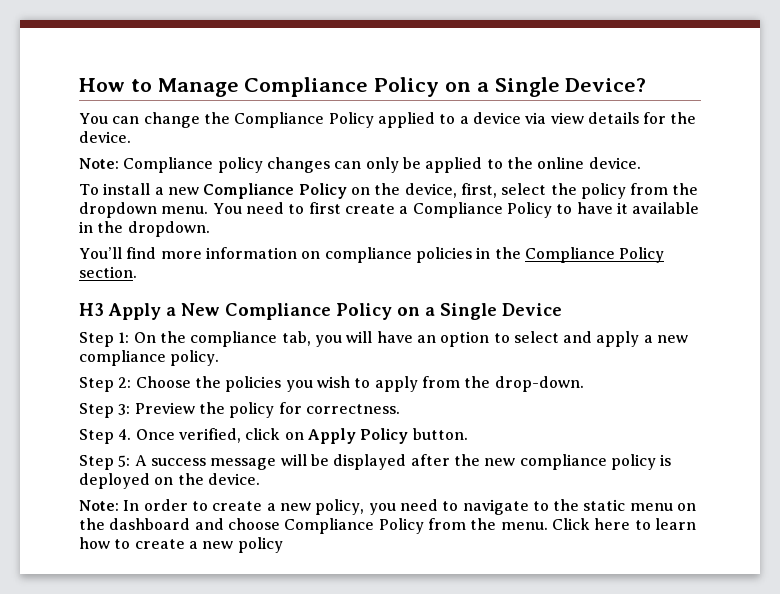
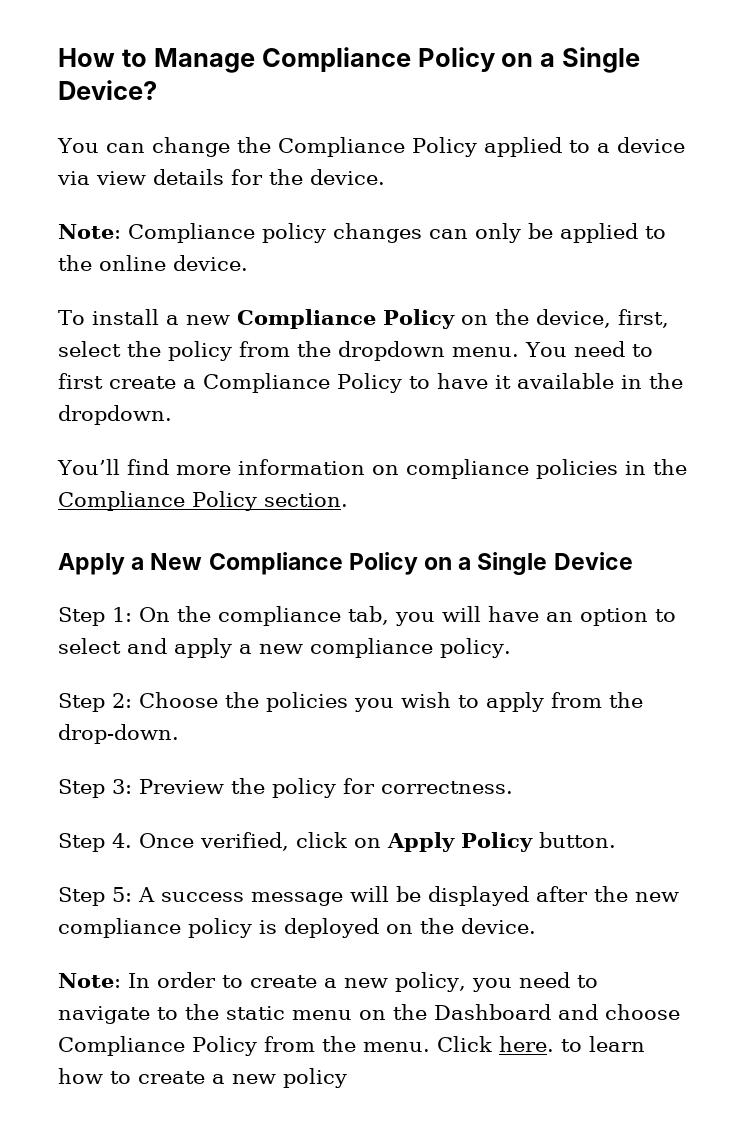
[79,303,104,316] H3 -> (348, 500) none
[109,518,191,530] dashboard -> [434,1004,551,1020] Dashboard
[594,518,631,530] here -> [498,1036,554,1052] here.

